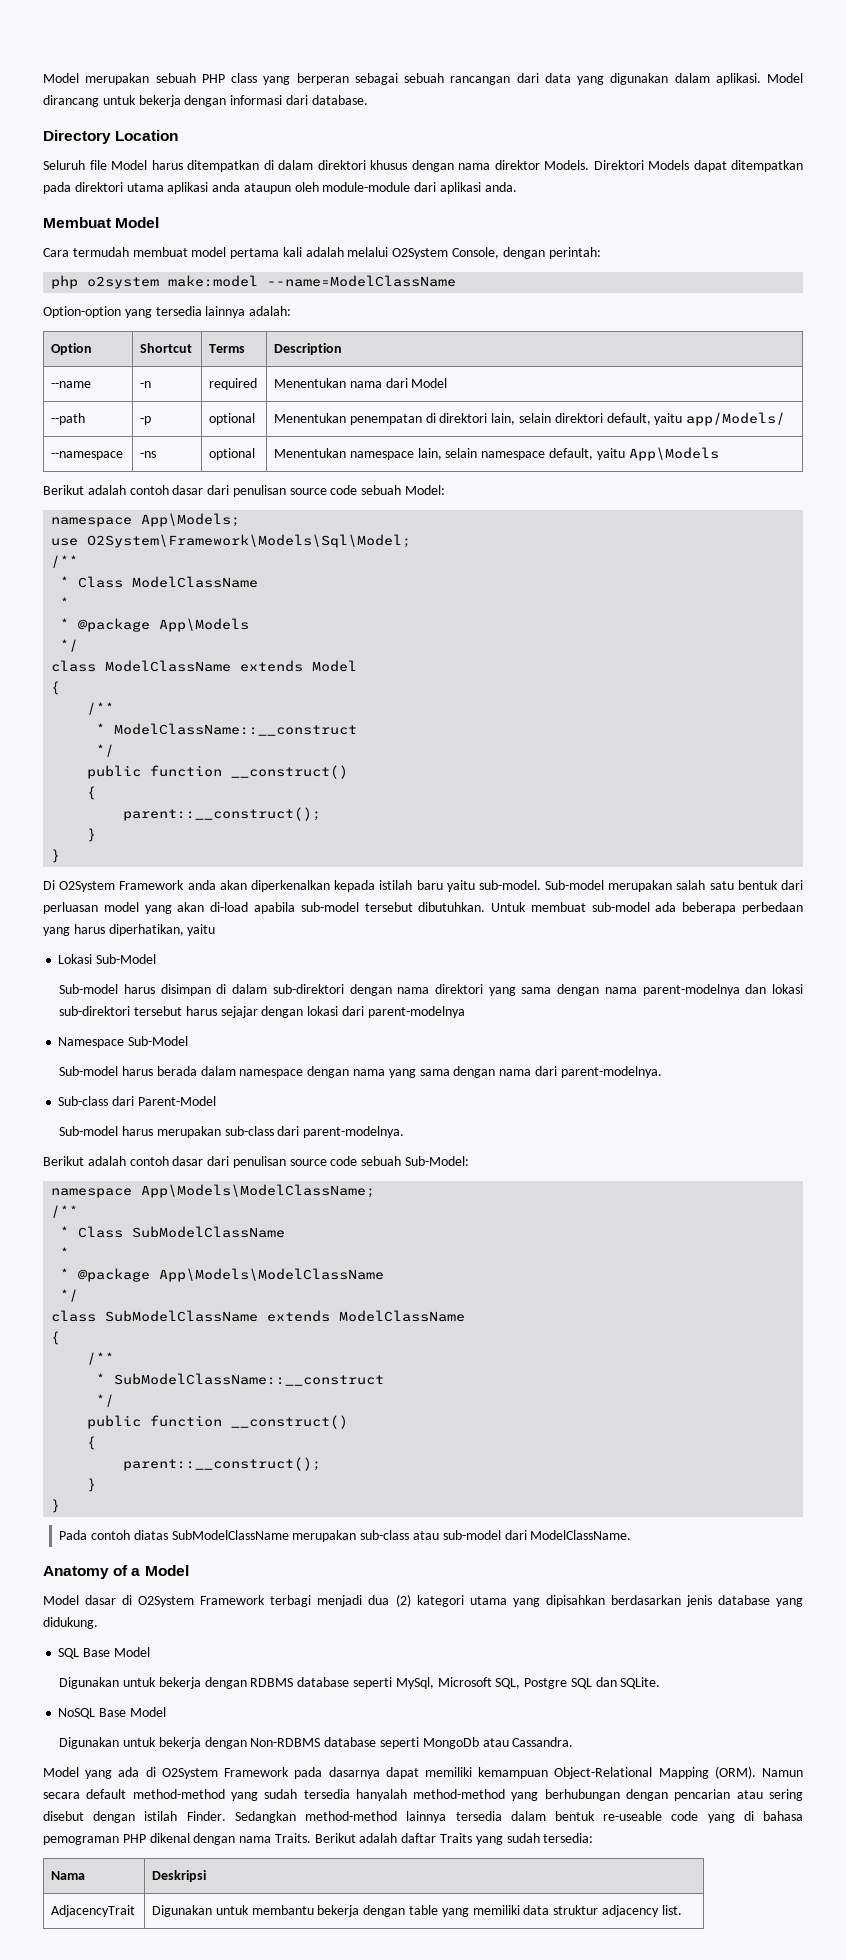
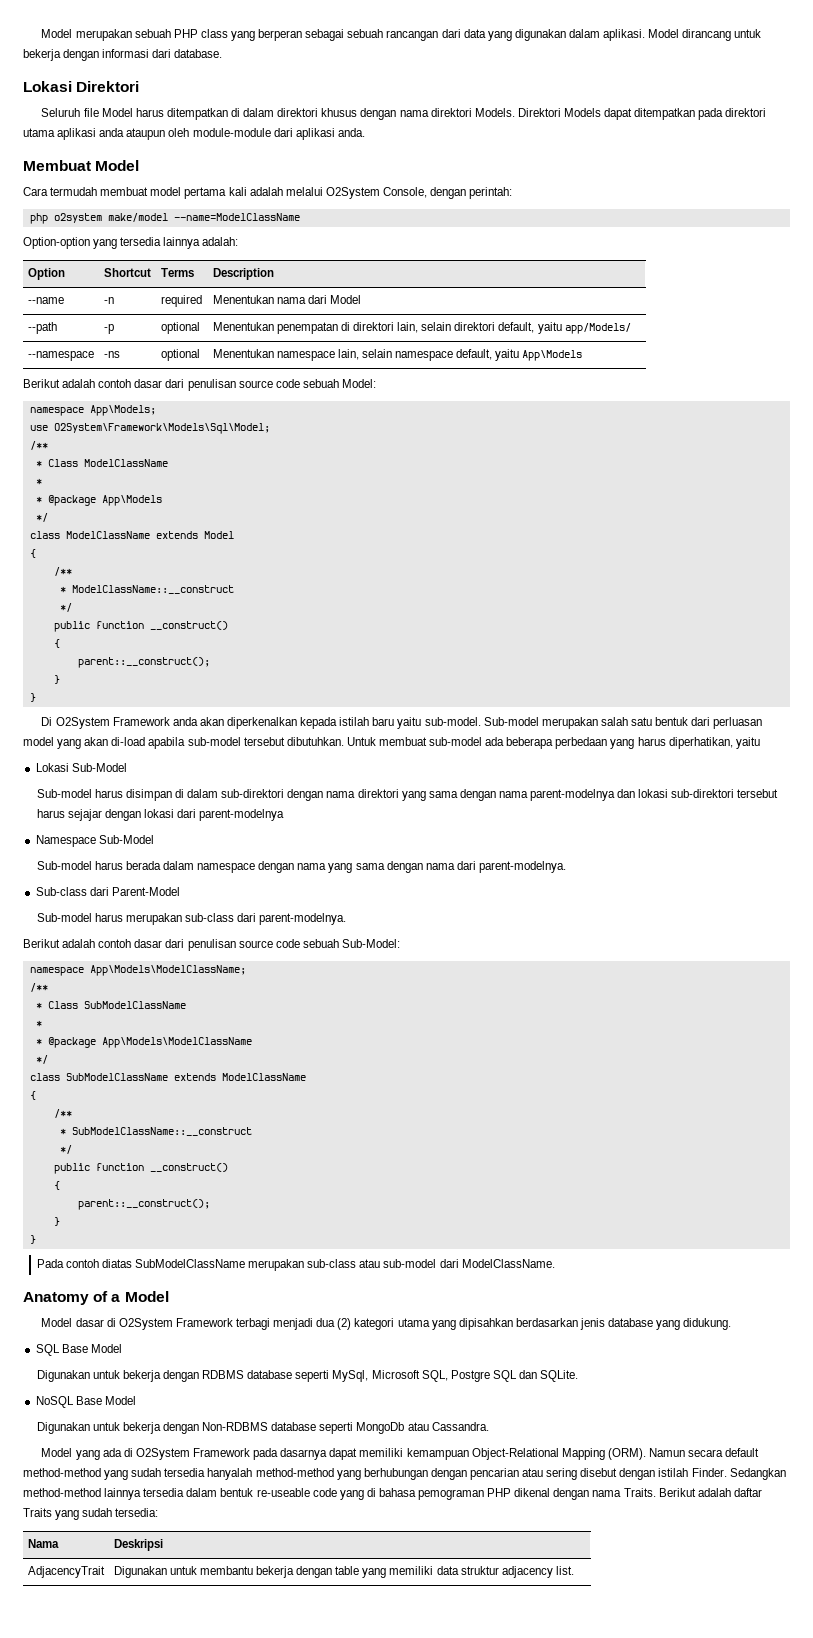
[43,130,179,144] Directory Location -> [23,81,140,92] Lokasi Direktori
[494,160,540,170] direktor -> [430,108,472,117] direktori
[168,275,259,287] make:model -> [107,213,168,222] make/model

